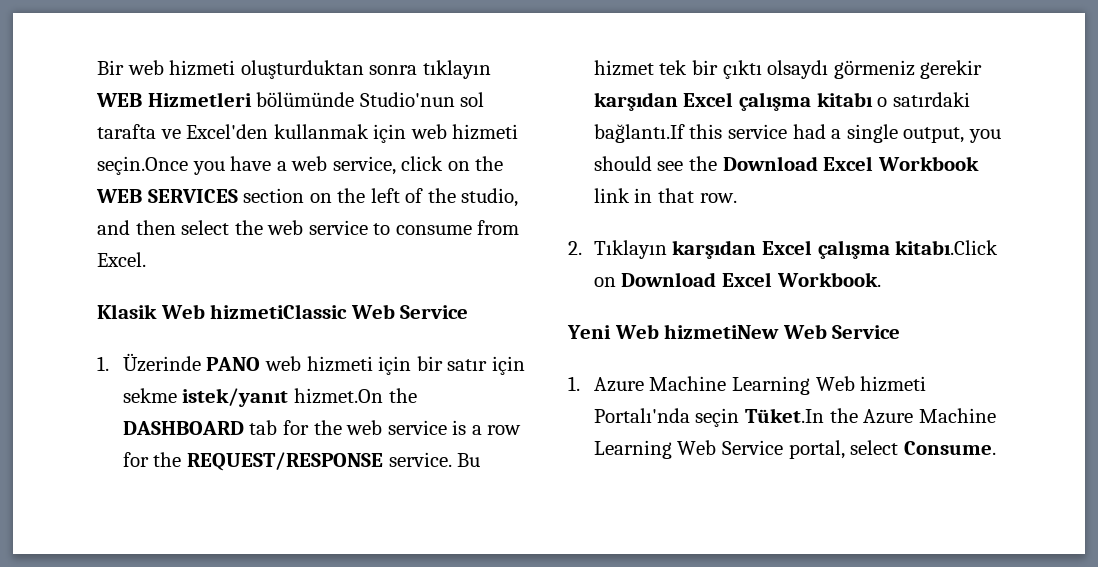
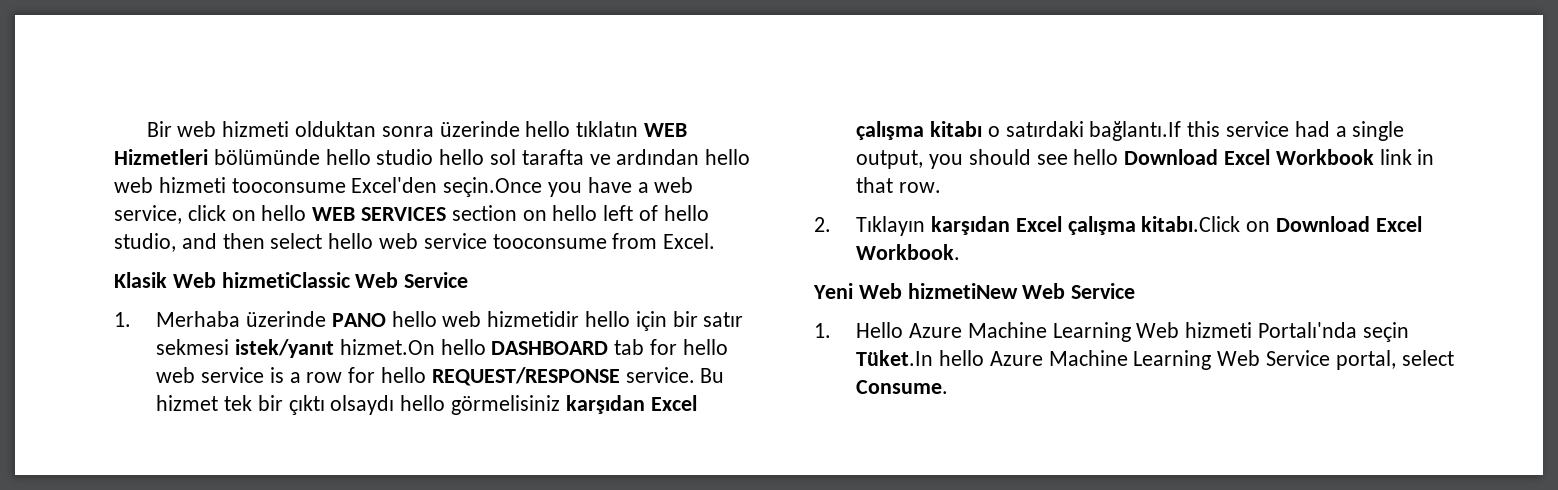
[240,60,491,79] [96,92,485,107] [97,124,519,143] oluşturduktan sonra tıklayın WEB Hizmetleri bölümünde Studio'nun sol tarafta ve Excel'den kullanmak için web hizmeti -> [295,121,688,137] [114,149,751,165] [114,177,438,193] olduktan sonra üzerinde hello tıklatın WEB Hizmetleri bölümünde hello studio hello sol tarafta ve ardından hello web hizmeti tooconsume Excel'den
[475,156,504,171] the -> [261,205,307,221] hello
[337,188,366,203] the -> [552,205,598,221] hello
[427,188,456,203] the -> [663,205,709,221] hello
[234,220,472,235] the web service to consume -> [328,233,607,249] hello web service tooconsume
[122,353,373,372] Üzerinde PANO web hizmeti -> [156,311,630,327] Merhaba üzerinde PANO hello web hizmetidir hello
[491,356,525,375] [122,388,177,403] için sekme -> [156,339,230,355] sekmesi
[388,388,417,403] the -> [440,339,486,355] hello
[313,420,342,435] the -> [682,339,728,355] hello
[153,452,182,467] the -> [380,367,426,383] hello
[833,60,983,79] görmeniz gerekir -> [400,395,560,415] hello görmelisiniz
[688,156,717,171] the -> [1073,149,1119,165] hello
(580, 383) none -> [856,322,904,338] Hello
[829,408,858,423] the -> [938,350,984,366] hello

